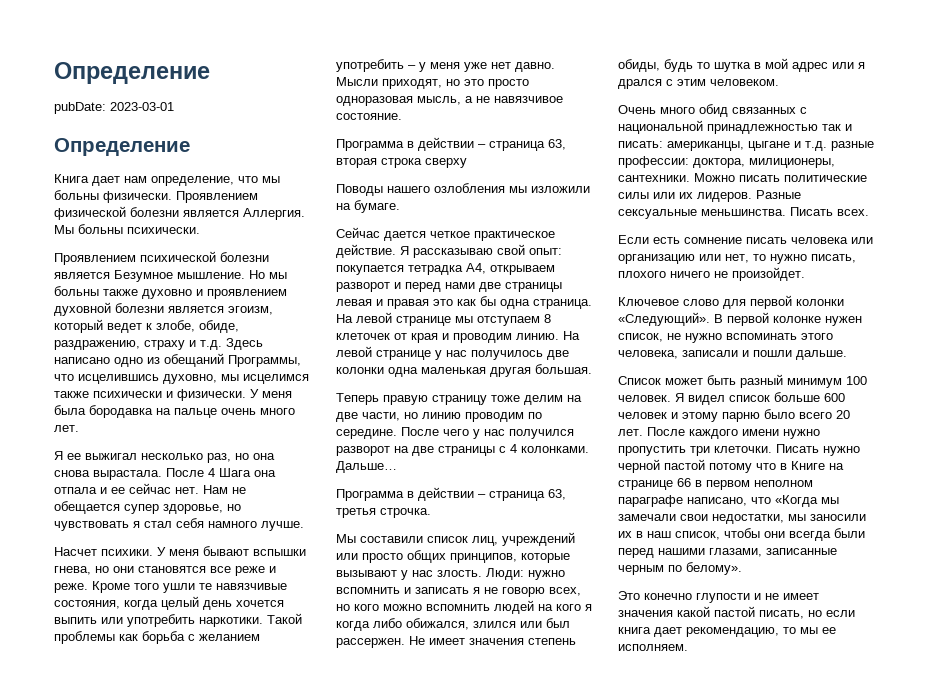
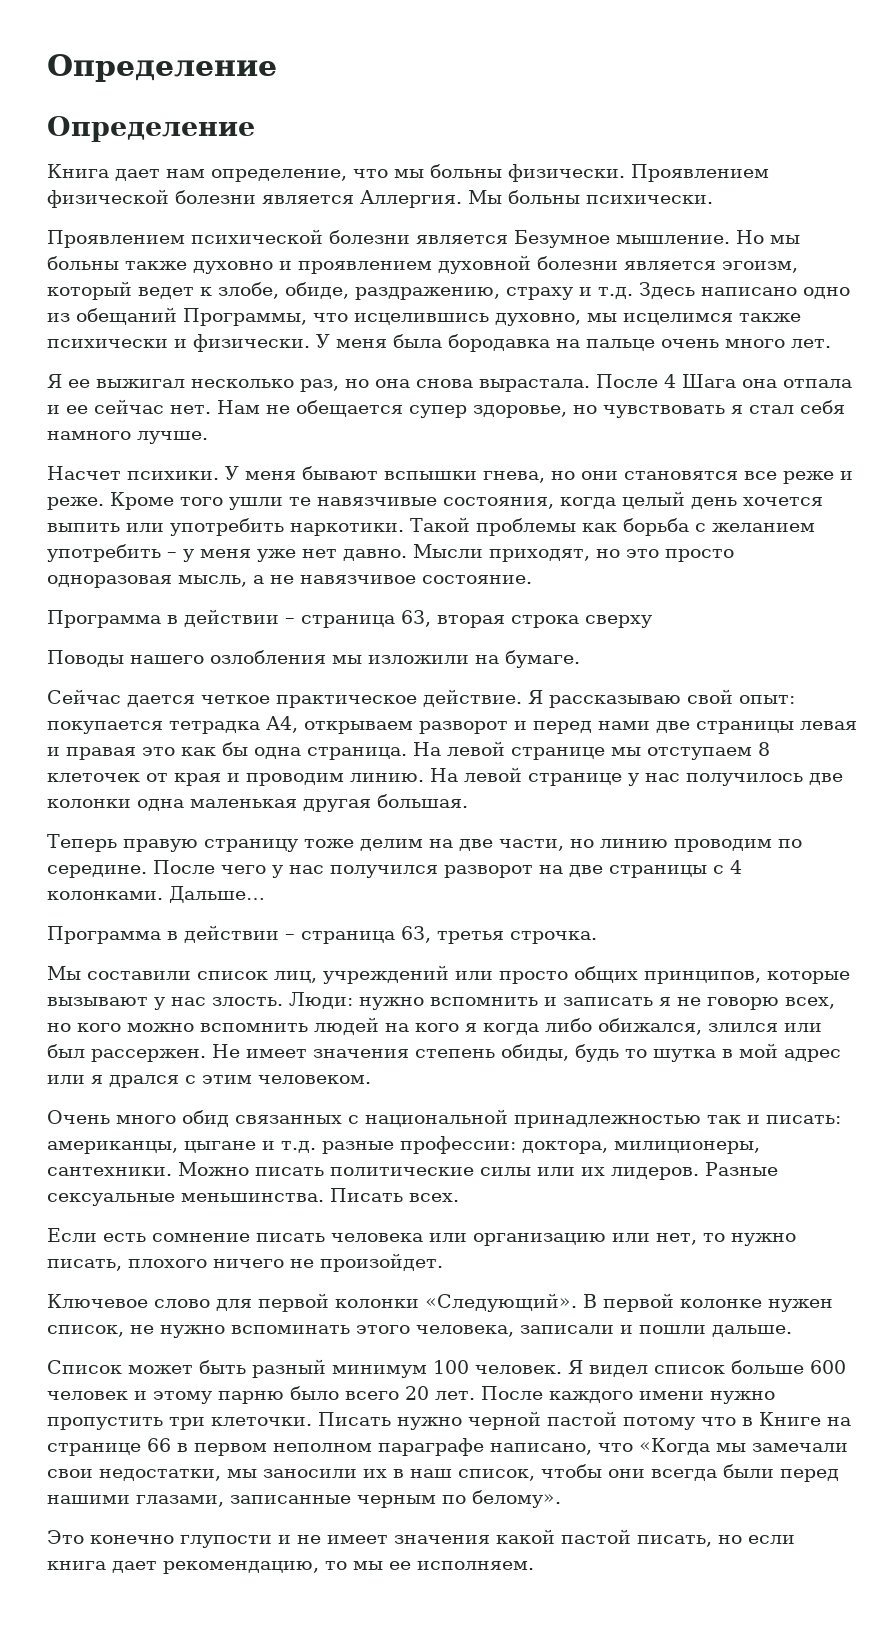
[54,62,210,84] [54,102,174,114] Определение // pubDate: 2023-03-01 -> [47,54,277,82] Определение

